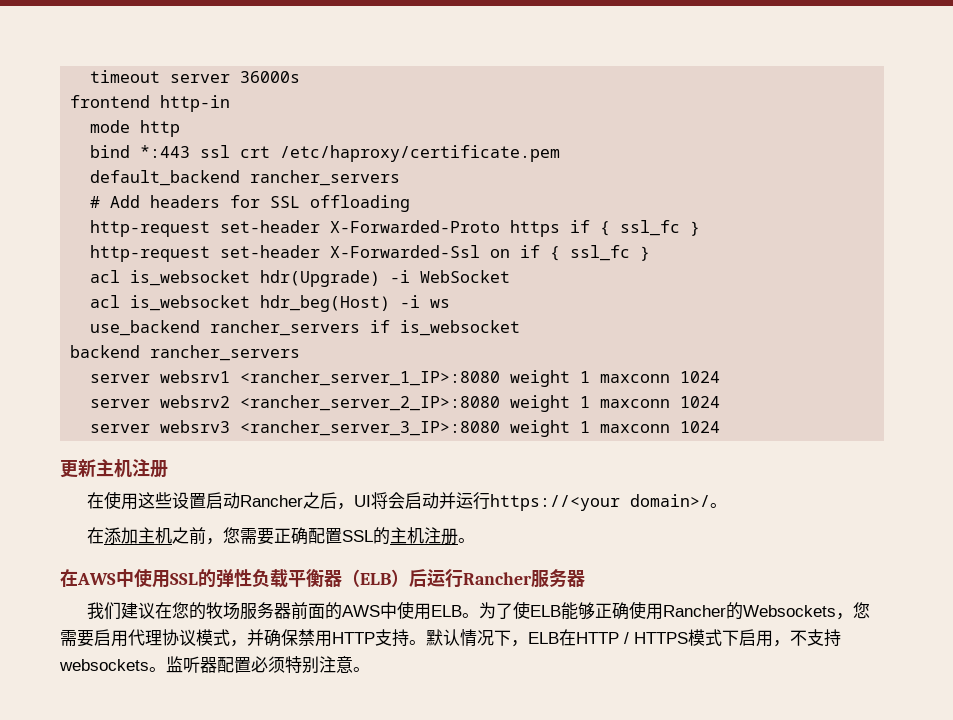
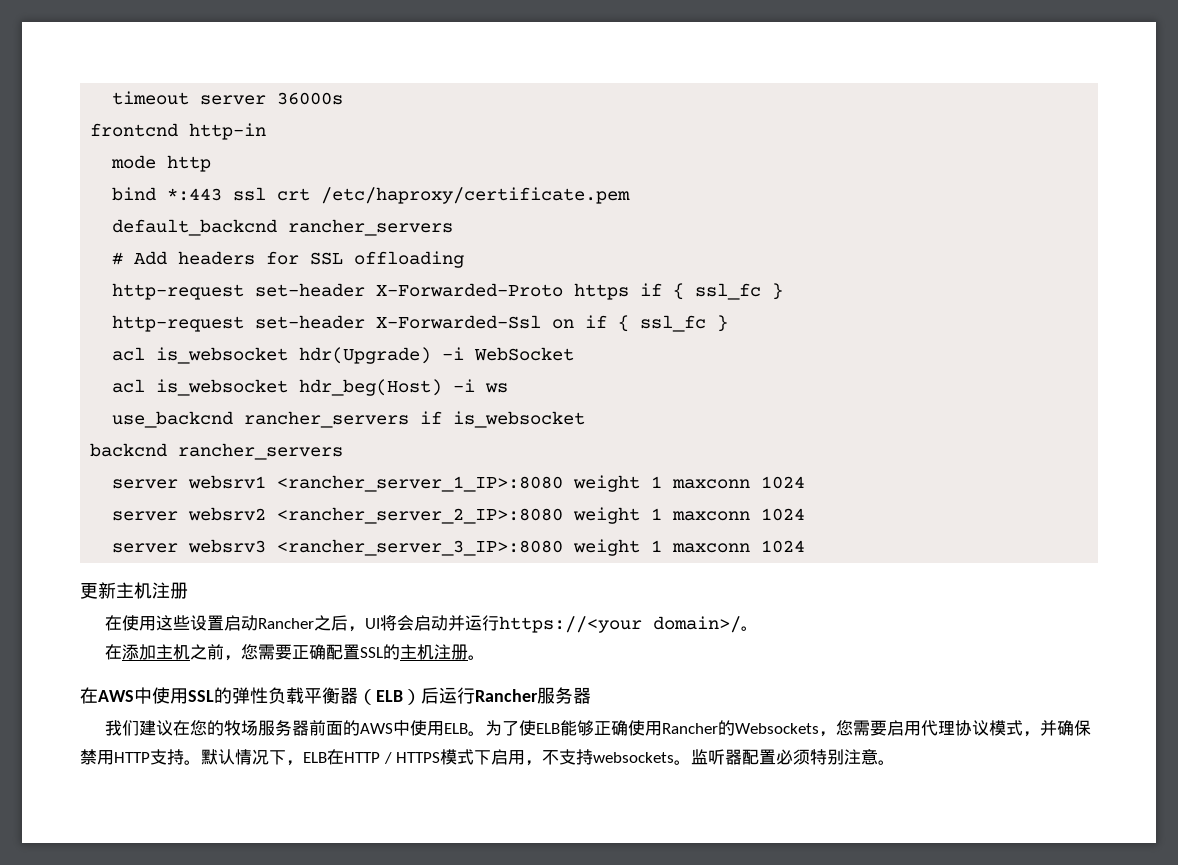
[70,95,151,108] frontend -> [90,123,179,137] frontcnd
[90,170,241,186] default_backend -> [112,219,278,236] default_backcnd
[90,320,201,336] use_backend -> [112,411,234,428] use_backcnd
[70,345,141,358] backend -> [90,443,168,457] backcnd

